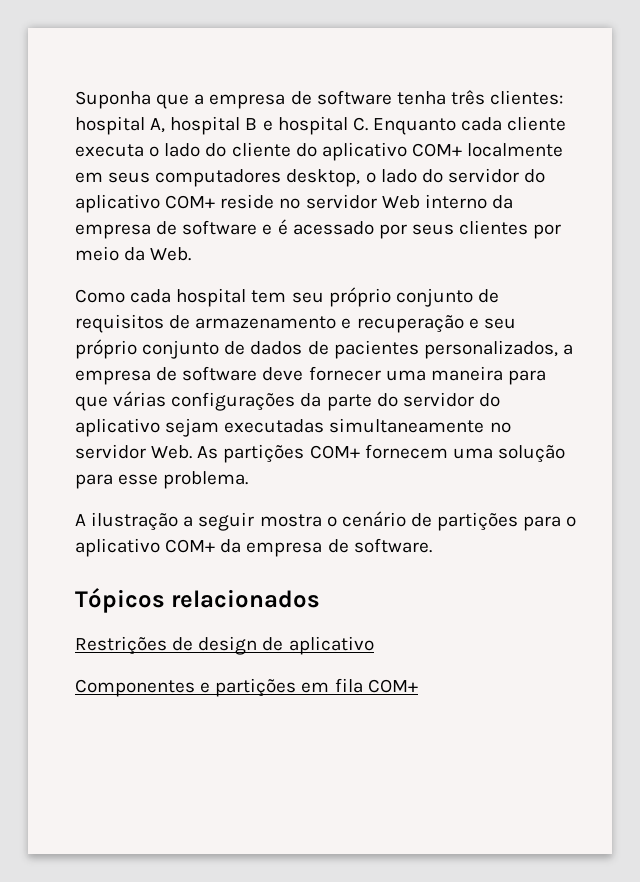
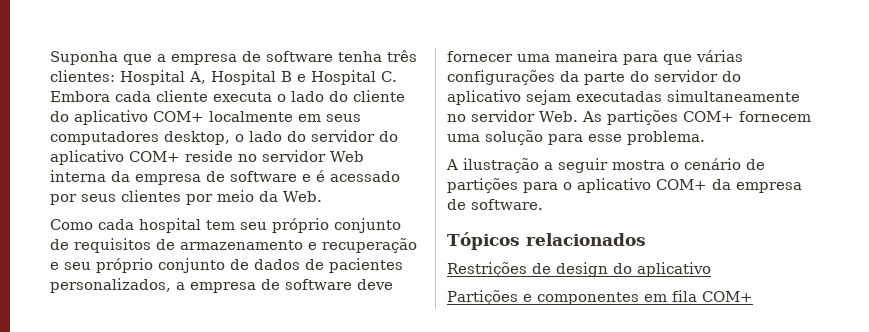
[75,116,456,135] hospital A, hospital B e hospital C. Enquanto -> [120,70,397,85] [50,91,110,102] Hospital A, Hospital B e Hospital C. Embora
[424,194,487,209] interno -> [50,170,106,182] interna
[262,637,284,651] de -> [613,263,632,274] do
[75,678,297,697] Componentes e partições -> [447,290,639,305] Partições e componentes

